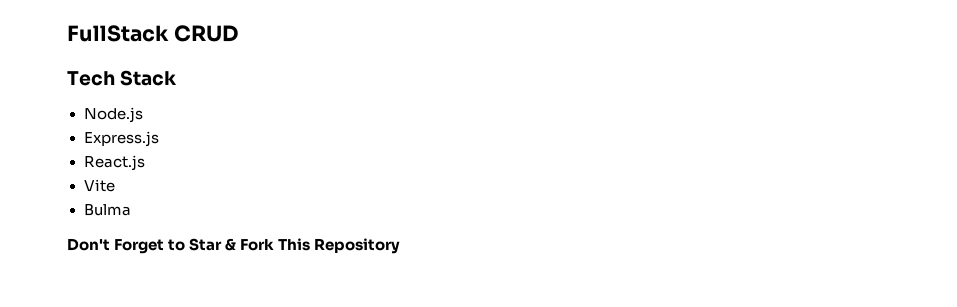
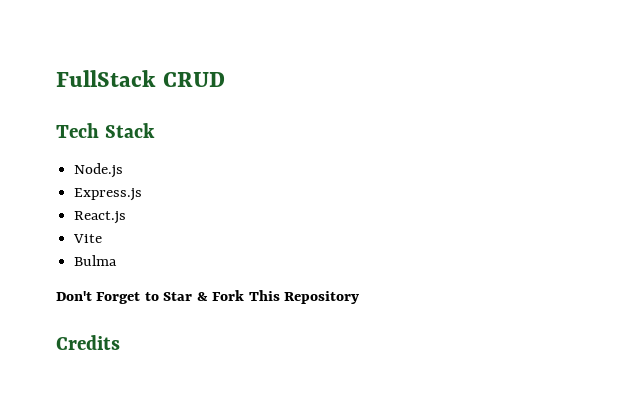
(401, 246) none -> [56,335,120,350] // Credits

